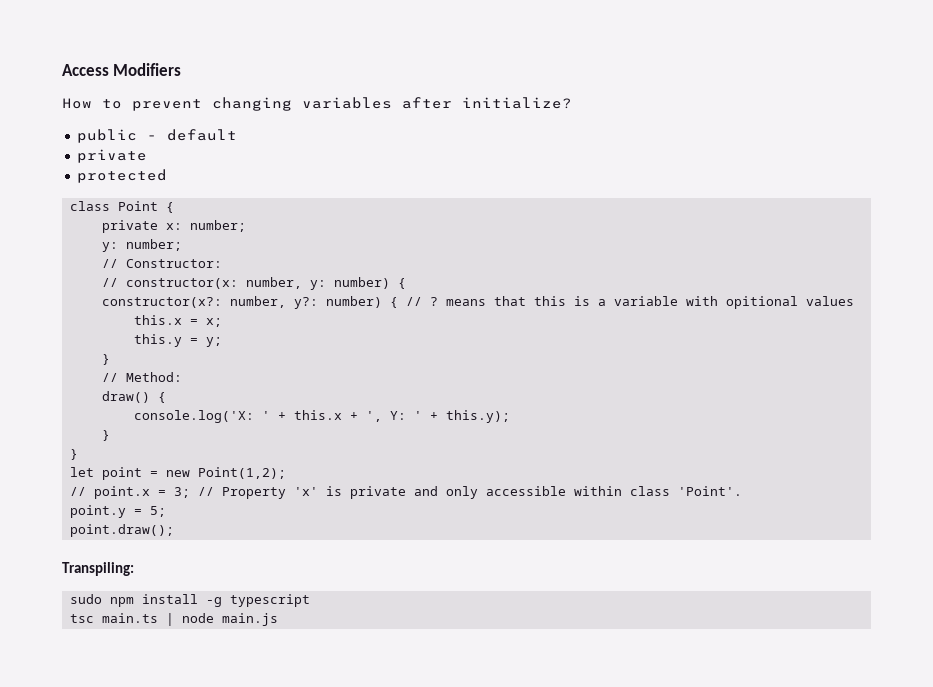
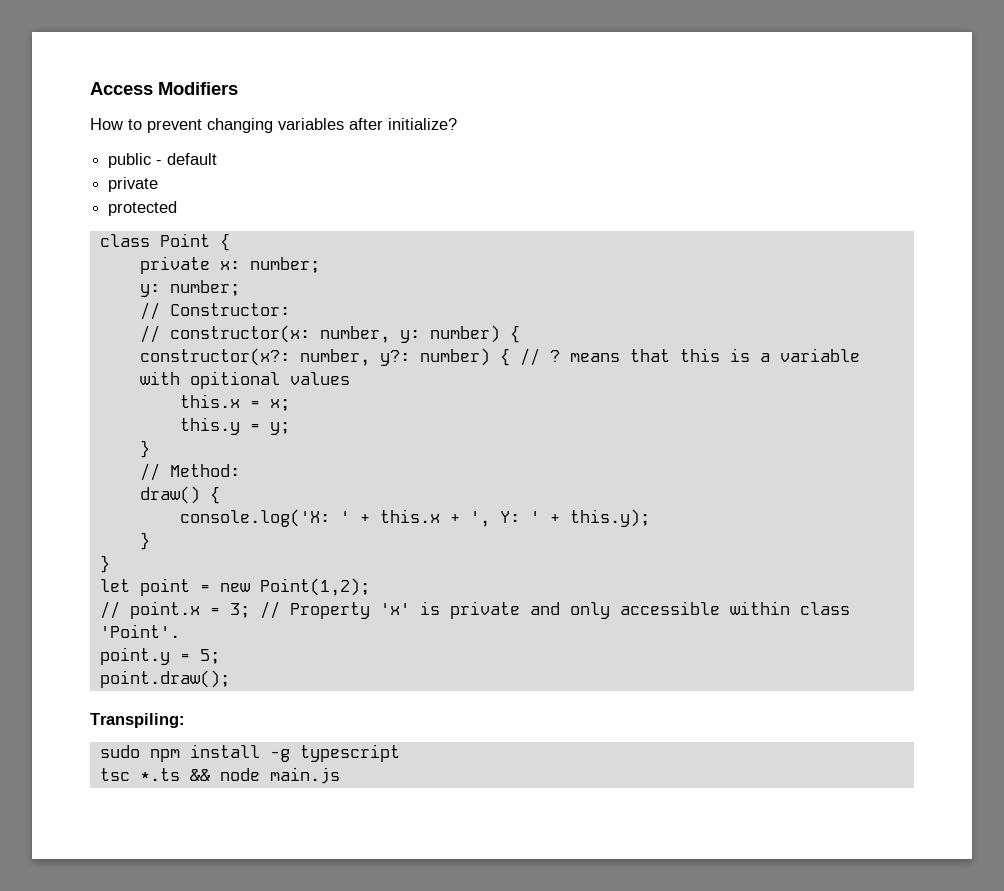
[102,613,175,626] main.ts | -> [139,768,210,781] *.ts &&

